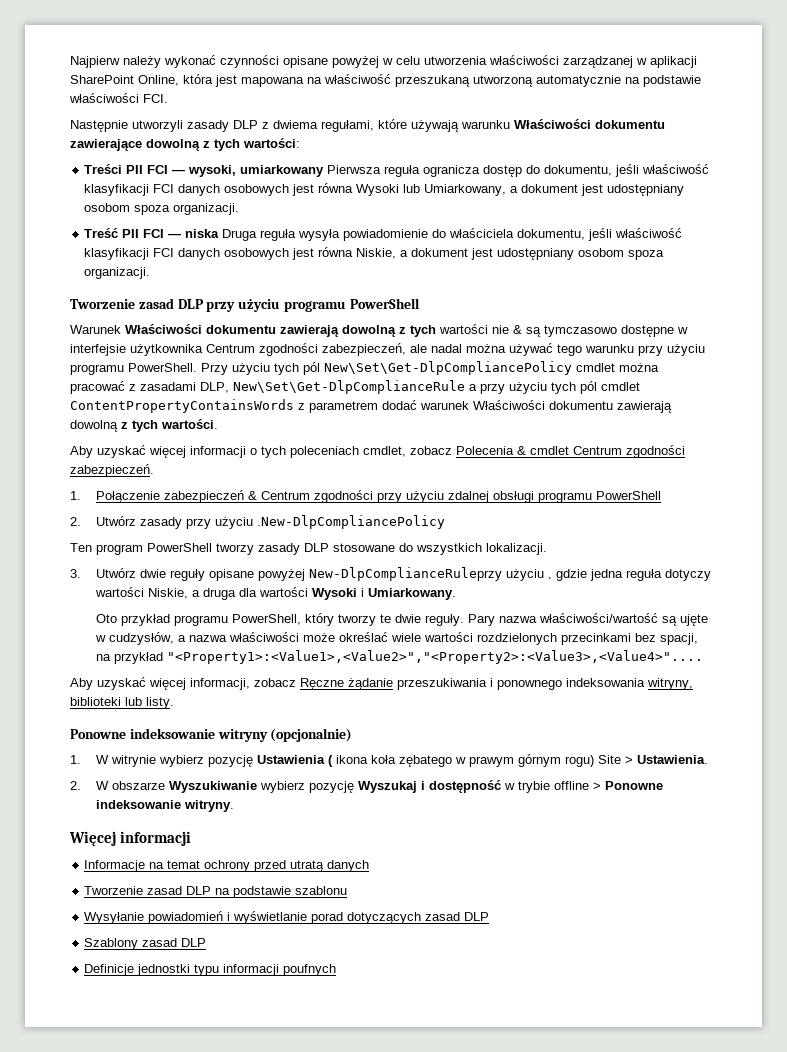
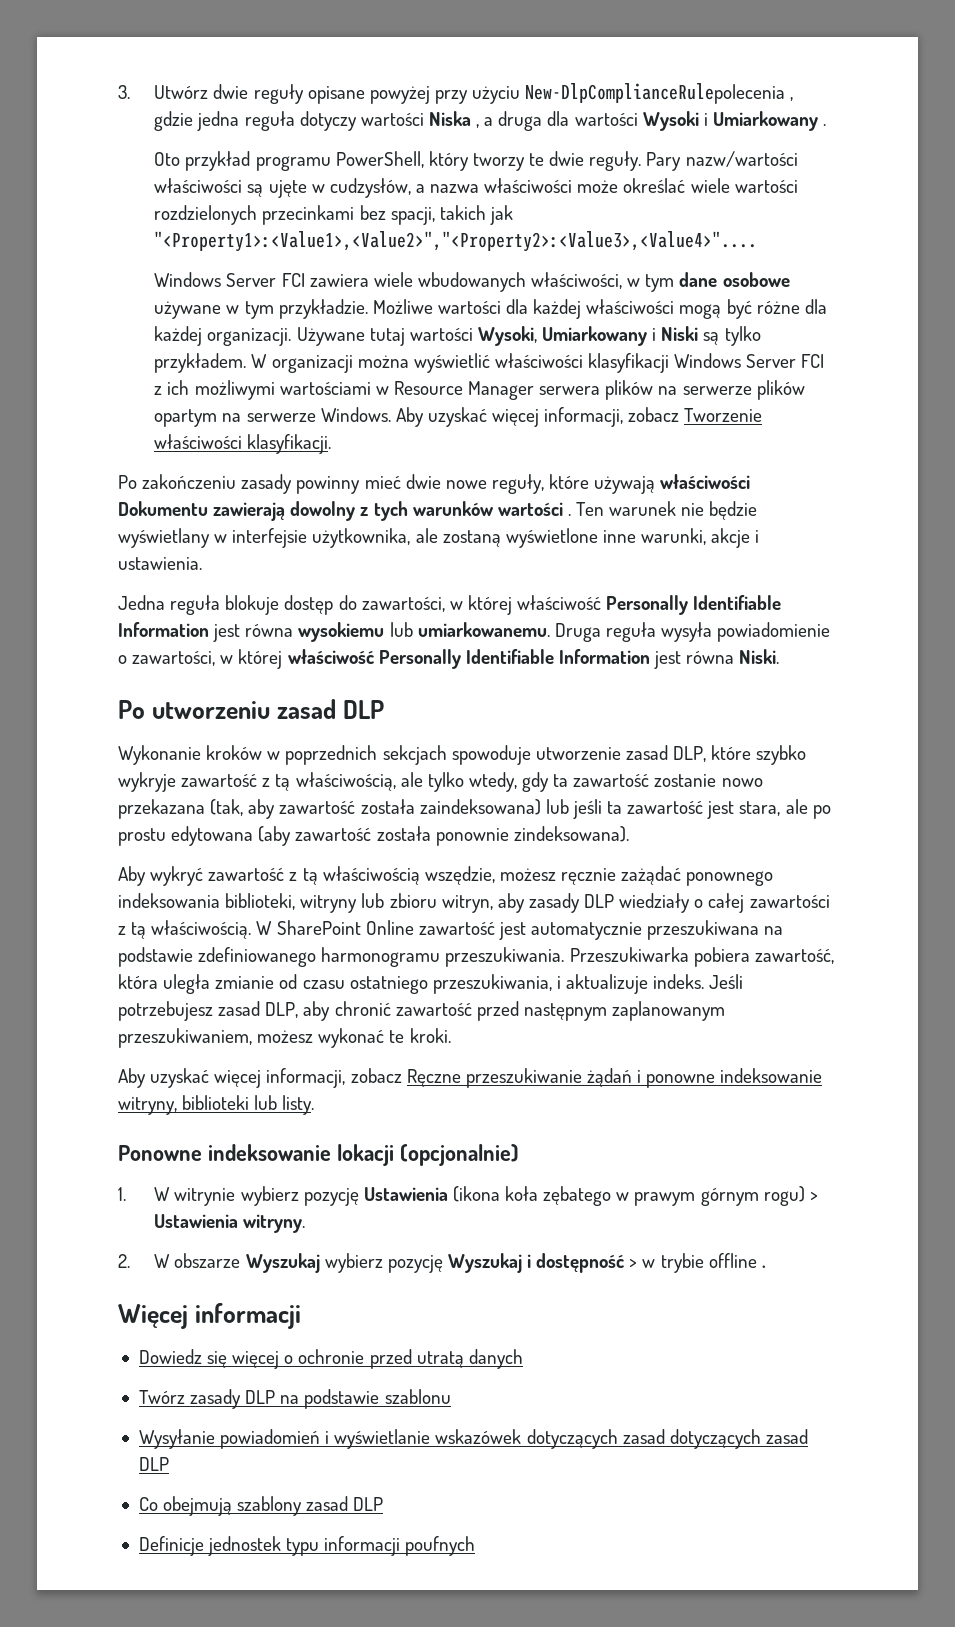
[70,55,697,68] [70,74,701,87] [69,93,168,103] [70,119,665,132] [70,138,300,151] [84,164,710,177] [84,183,685,196] [84,203,240,215] [84,228,683,241] [84,247,665,260] [84,267,151,279] [70,298,420,312] [70,324,688,337] [70,343,705,356] [70,361,659,375] [70,380,640,394] [70,399,672,413] [70,419,218,432] [70,445,685,458] [70,464,154,477] [70,490,661,503] [70,515,445,529] [70,543,547,555] Najpierw należy wykonać czynności opisane powyżej w celu utworzenia właściwości zarządzanej w aplikacji SharePoint Online, która jest mapowana na właściwość przeszukaną utworzoną automatycznie na podstawie właściwości FCI. // Następnie utworzyli zasady DLP z dwiema regułami, które używają warunku Właściwości dokumentu zawierające dowolną z tych wartości: // Treści PII FCI — wysoki, umiarkowany Pierwsza reguła ogranicza dostęp do dokumentu, jeśli właściwość klasyfikacji FCI danych osobowych jest równa Wysoki lub Umiarkowany, a dokument jest udostępniany osobom spoza organizacji. // Treść PII FCI — niska Druga reguła wysyła powiadomienie do właściciela dokumentu, jeśli właściwość klasyfikacji FCI danych osobowych jest równa Niskie, a dokument jest udostępniany osobom spoza organizacji. // Tworzenie zasad DLP przy użyciu programu PowerShell // Warunek Właściwości dokumentu zawierają dowolną z tych wartości nie & są tymczasowo dostępne w interfejsie użytkownika Centrum zgodności zabezpieczeń, ale nadal można używać tego warunku przy użyciu programu PowerShell. Przy użyciu tych pól New\Set\Get-DlpCompliancePolicy cmdlet można pracować z zasadami DLP, New\Set\Get-DlpComplianceRule a przy użyciu tych pól cmdlet ContentPropertyContainsWords z parametrem dodać warunek Właściwości dokumentu zawierają dowolną z tych wartości. // Aby uzyskać więcej informacji o tych poleceniach cmdlet, zobacz Polecenia & cmdlet Centrum zgodności zabezpieczeń. // 1. Połączenie zabezpieczeń & Centrum zgodności przy użyciu zdalnej obsługi programu PowerShell // 2. Utwórz zasady przy użyciu .New-DlpCompliancePolicy // Ten program PowerShell tworzy zasady DLP stosowane do wszystkich lokalizacji. // -> (118, 92) none
[308,567,544,581] New-DlpComplianceRuleprzy użyciu -> [434,83,786,104] przy użyciu New-DlpComplianceRulepolecenia
[147,588,188,599] Niskie, -> [428,111,480,128] Niska ,
[367,588,456,600] Umiarkowany. -> [712,111,827,131] Umiarkowany .
[498,613,658,623] nazwa właściwości/wartość -> [685,151,798,167] [154,178,243,193] nazw/wartości właściwości
[95,650,703,664] na przykład "<Property1>:<Value1>,<Value2>","<Property2>:<Value3>,<Value4>".... -> [439,205,513,225] [154,231,758,252] [154,272,790,292] [154,299,827,319] [154,326,761,346] [154,353,825,373] [154,380,805,400] [154,407,763,427] [154,434,332,454] [118,474,751,494] [118,501,758,521] [118,528,760,548] [118,557,202,570] [118,595,782,615] [118,622,831,642] [118,649,780,669] [118,699,384,719] [118,745,807,765] [118,772,763,792] [118,799,831,819] [118,826,629,846] [118,866,774,886] [118,893,830,913] [118,920,784,940] [118,947,834,967] [118,974,744,994] [118,1001,726,1021] [118,1028,451,1048] takich jak "<Property1>:<Value1>,<Value2>","<Property2>:<Value3>,<Value4>".... // Windows Server FCI zawiera wiele wbudowanych właściwości, w tym dane osobowe używane w tym przykładzie. Możliwe wartości dla każdej właściwości mogą być różne dla każdej organizacji. Używane tutaj wartości Wysoki, Umiarkowany i Niski są tylko przykładem. W organizacji można wyświetlić właściwości klasyfikacji Windows Server FCI z ich możliwymi wartościami w Resource Manager serwera plików na serwerze plików opartym na serwerze Windows. Aby uzyskać więcej informacji, zobacz Tworzenie właściwości klasyfikacji. // Po zakończeniu zasady powinny mieć dwie nowe reguły, które używają właściwości Dokumentu zawierają dowolny z tych warunków wartości . Ten warunek nie będzie wyświetlany w interfejsie użytkownika, ale zostaną wyświetlone inne warunki, akcje i ustawienia. // Jedna reguła blokuje dostęp do zawartości, w której właściwość Personally Identifiable Information jest równa wysokiemu lub umiarkowanemu. Druga reguła wysyła powiadomienie o zawartości, w której właściwość Personally Identifiable Information jest równa Niski. // Po utworzeniu zasad DLP // Wykonanie kroków w poprzednich sekcjach spowoduje utworzenie zasad DLP, które szybko wykryje zawartość z tą właściwością, ale tylko wtedy, gdy ta zawartość zostanie nowo przekazana (tak, aby zawartość została zaindeksowana) lub jeśli ta zawartość jest stara, ale po prostu edytowana (aby zawartość została ponownie zindeksowana). // Aby wykryć zawartość z tą właściwością wszędzie, możesz ręcznie zażądać ponownego indeksowania biblioteki, witryny lub zbioru witryn, aby zasady DLP wiedziały o całej zawartości z tą właściwością. W SharePoint Online zawartość jest automatycznie przeszukiwana na podstawie zdefiniowanego harmonogramu przeszukiwania. Przeszukiwarka pobiera zawartość, która uległa zmianie od czasu ostatniego przeszukiwania, i aktualizuje indeks. Jeśli potrzebujesz zasad DLP, aby chronić zawartość przed następnym zaplanowanym przeszukiwaniem, możesz wykonać te kroki.
[348,678,645,690] żądanie przeszukiwania i ponownego indeksowania -> [465,1068,823,1088] przeszukiwanie żądań i ponowne indeksowanie
[217,729,268,742] witryny -> [336,1144,394,1166] lokacji
[327,755,368,767] ( ikona -> [452,1186,500,1202] (ikona
[597,755,708,764] Site > Ustawienia. -> [809,1192,818,1201] [154,1214,306,1233] > Ustawienia witryny.
[168,781,257,793] Wyszukiwanie -> [245,1253,320,1273] Wyszukaj
(501, 786) none -> [629,1259,638,1268] >
[592,781,663,790] [95,800,234,812] [69,831,191,846] [84,860,251,872] > Ponowne indeksowanie witryny. // Więcej informacji // Informacje na temat ochrony -> [761,1265,766,1268] [118,1303,301,1329] [138,1349,365,1369] . // Więcej informacji // Dowiedz się więcej o ochronie
[84,886,183,895] Tworzenie zasad -> [138,1389,242,1409] Twórz zasady
[311,912,344,924] porad -> [435,1429,665,1449] wskazówek dotyczących zasad
[84,938,139,950] Szablony -> [138,1496,303,1516] Co obejmują szablony
[137,964,191,976] jednostki -> [208,1536,282,1556] jednostek

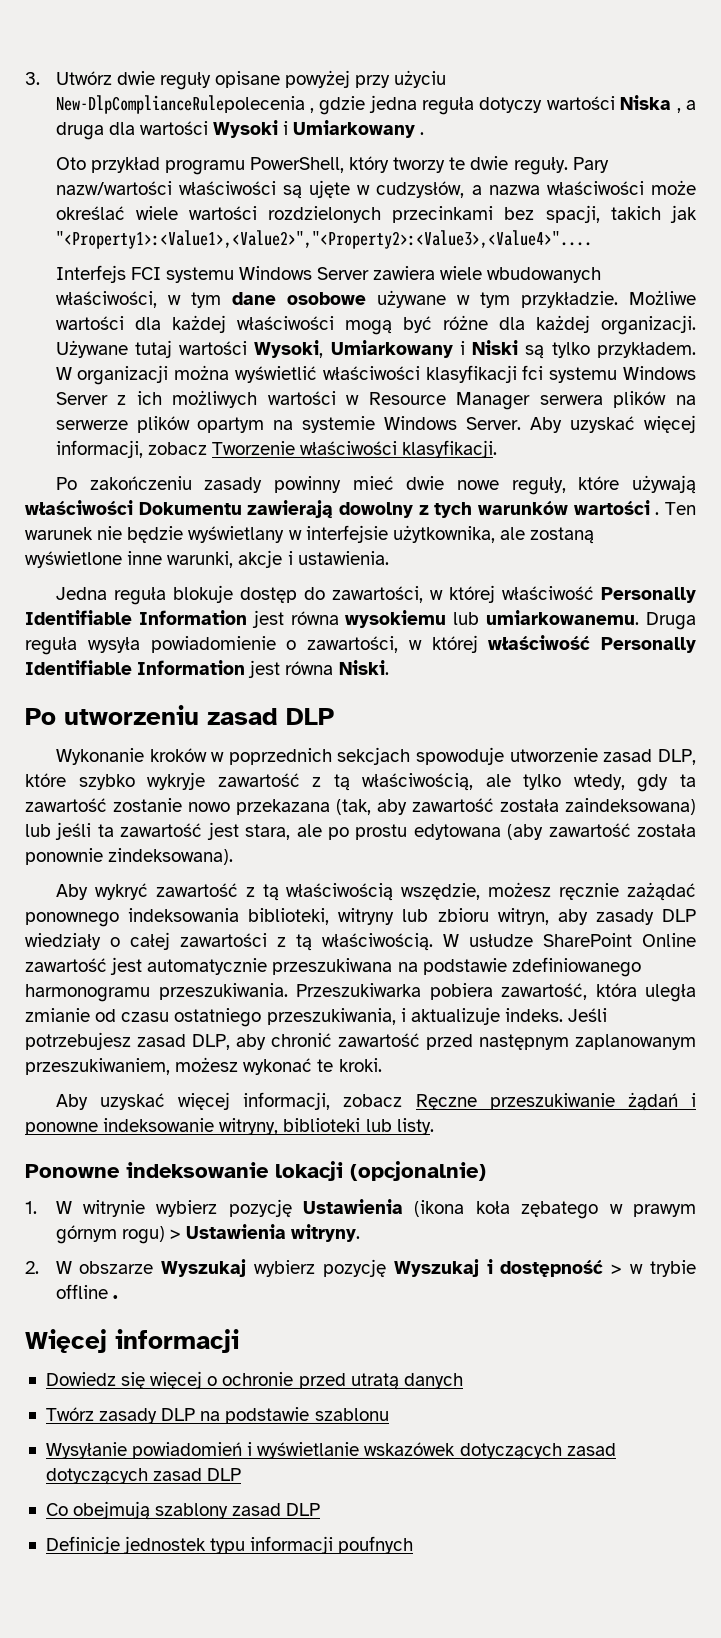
[154,272,305,287] Windows Server FCI -> [55,265,370,283] Interfejs FCI systemu Windows Server
[674,353,825,368] Windows Server FCI -> [522,365,696,383] [55,392,108,405] fci systemu Windows Server
[194,380,371,400] możliwymi wartościami -> [172,390,336,408] możliwych wartości
[246,407,391,422] serwerze Windows. -> [302,416,522,433] systemie Windows Server.
(273, 928) none -> [469,934,533,947] usłudze

